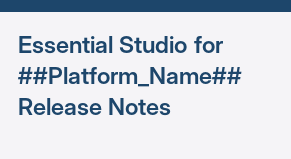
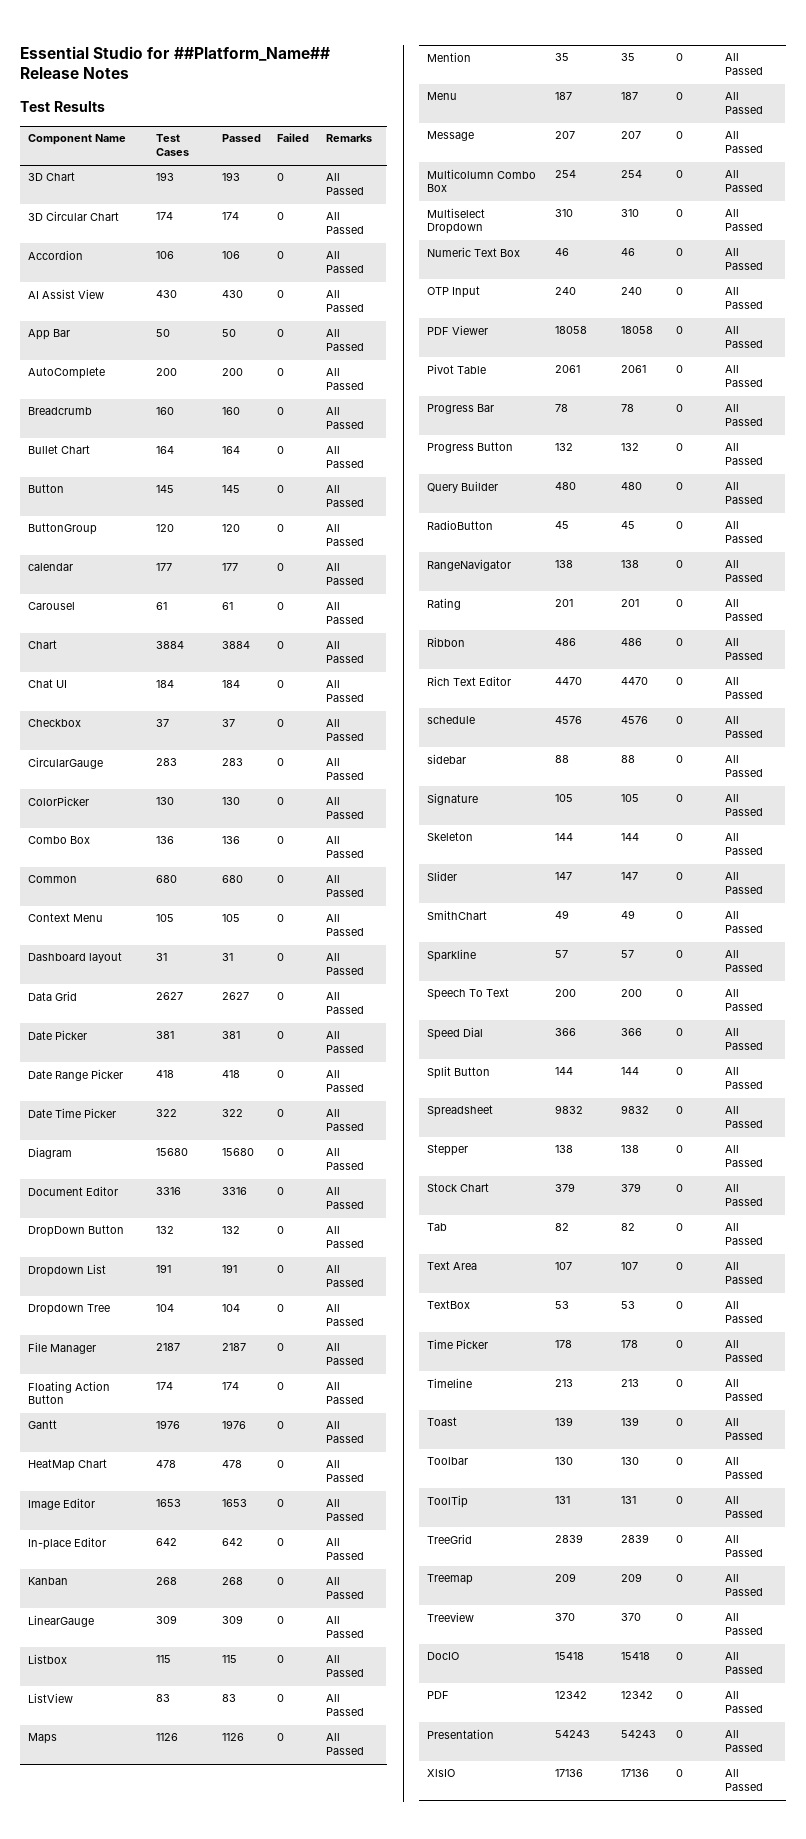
(172, 107) none -> [20,101,105,112] [27,134,126,145] [155,134,180,142] [155,148,189,156] [221,134,261,142] [276,133,309,142] [325,134,372,142] [27,172,75,181] [155,172,174,181] [221,172,240,181] [276,173,284,181] [325,173,340,181] [325,187,364,195] [27,211,119,221] [155,212,173,220] [221,212,239,220] [276,212,284,220] [325,212,340,220] [325,226,364,234] [27,250,83,260] [155,251,174,259] [221,251,240,259] [276,251,284,259] [325,251,340,259] [325,265,364,273] [27,289,104,299] [155,290,177,298] [221,290,243,298] [276,290,284,298] [325,290,340,298] [325,304,364,312] [27,329,70,340] [155,329,170,337] [221,329,236,337] [276,329,284,337] [325,329,340,337] [325,343,364,351] [27,367,105,379] [155,368,177,376] [221,368,243,376] [276,368,284,376] [325,368,340,376] [325,382,364,390] [27,407,92,415] [155,407,174,415] [221,407,240,415] [276,407,284,415] [325,407,340,415] [325,421,364,429] [27,445,90,454] [155,446,174,454] [221,446,240,454] [276,446,284,454] [325,446,340,454] [325,460,364,468] [27,484,64,493] [155,485,174,493] [221,485,240,493] [276,485,284,493] [325,485,340,493] [325,499,364,507] [27,523,97,535] [155,524,174,532] [221,524,240,532] [276,524,284,532] [325,524,340,532] [325,538,364,546] [27,563,73,571] [155,563,172,571] [221,563,238,571] [276,563,284,571] [325,563,340,571] [325,577,364,585] [27,602,75,610] [155,602,167,610] [221,602,233,610] [276,602,284,610] [325,602,340,610] [325,616,364,624] [27,640,57,649] [155,641,184,649] [221,641,250,649] [276,641,284,649] [325,641,340,649] [325,655,364,663] [27,679,67,688] [155,680,174,688] [221,680,240,688] [276,680,284,688] [325,680,340,688] [325,694,364,702] [27,719,81,727] [155,719,169,727] [221,719,235,727] [276,719,284,727] [325,719,340,727] [325,733,364,741] [27,757,103,769] [155,758,177,766] [221,758,243,766] [276,758,284,766] [325,758,340,766] [325,772,364,780] [27,796,89,806] [155,797,174,805] [221,797,240,805] [276,797,284,805] [325,797,340,805] [325,811,364,819] [27,836,90,844] [155,836,174,844] [221,836,240,844] [276,836,284,844] [325,836,340,844] [325,850,364,858] [27,875,77,883] [155,875,177,883] [221,875,243,883] [276,875,284,883] [325,875,340,883] [325,889,364,897] [27,913,103,922] [155,914,174,922] [221,914,240,922] [276,914,284,922] [325,914,340,922] [325,928,364,936] [27,952,122,963] [155,953,167,961] [221,953,233,961] [276,953,284,961] [325,953,340,961] [325,967,364,975] [27,991,77,1001] [155,992,183,1000] [221,992,249,1000] [276,992,284,1000] [325,992,340,1000] [325,1006,364,1014] [27,1030,87,1040] [155,1031,174,1039] [221,1031,240,1039] [276,1031,284,1039] [325,1031,340,1039] [325,1045,364,1053] [27,1069,123,1081] [155,1070,174,1078] [221,1070,240,1078] [276,1070,284,1078] [325,1070,340,1078] [325,1084,364,1092] [27,1108,116,1118] [155,1109,177,1117] [221,1109,243,1117] [276,1109,284,1117] [325,1109,340,1117] [325,1123,364,1131] [27,1147,72,1159] [155,1148,188,1156] [221,1148,254,1156] [276,1148,284,1156] [325,1148,340,1156] [325,1162,364,1170] [27,1186,118,1196] [155,1187,181,1195] [221,1187,247,1195] [276,1187,284,1195] [325,1187,340,1195] [325,1201,364,1209] [27,1225,124,1237] [155,1226,174,1234] [221,1226,240,1234] [276,1226,284,1234] [325,1226,340,1234] [325,1240,364,1248] [27,1264,106,1277] [155,1264,171,1273] [221,1264,237,1273] [276,1265,284,1273] [325,1265,340,1273] [325,1279,364,1287] [27,1304,110,1315] [155,1304,174,1312] [221,1304,240,1312] [276,1304,284,1312] [325,1304,340,1312] [325,1318,364,1326] [27,1342,96,1354] [155,1343,180,1351] [221,1343,246,1351] [276,1343,284,1351] [325,1343,340,1351] [325,1357,364,1365] [27,1381,110,1393] [27,1395,64,1404] [155,1382,173,1390] [221,1382,239,1390] [276,1382,284,1390] [325,1382,340,1390] [325,1396,364,1404] [27,1420,57,1429] [155,1420,180,1429] [221,1420,246,1429] [276,1421,284,1429] [325,1421,340,1429] [325,1435,364,1443] [27,1459,107,1471] [155,1460,176,1468] [221,1460,242,1468] [276,1460,284,1468] [325,1460,340,1468] [325,1474,364,1482] [27,1498,95,1510] [155,1499,181,1507] [221,1499,247,1507] [276,1499,284,1507] [325,1499,340,1507] [325,1513,364,1521] [27,1537,106,1550] [155,1538,177,1546] [221,1538,243,1546] [276,1538,284,1546] [325,1538,340,1546] [325,1552,364,1560] [27,1577,68,1585] [155,1577,177,1585] [221,1577,243,1585] [276,1577,284,1585] [325,1577,340,1585] [325,1591,364,1599] [27,1615,94,1627] [155,1615,177,1624] [221,1615,243,1624] [276,1616,284,1624] [325,1616,340,1624] [325,1630,364,1638] [27,1654,67,1664] [155,1655,171,1663] [221,1655,237,1663] [276,1655,284,1663] [325,1655,340,1663] [325,1669,364,1677] [27,1693,73,1703] [155,1694,170,1702] [221,1694,236,1702] [276,1694,284,1702] [325,1694,340,1702] [325,1708,364,1716] [27,1733,57,1744] [155,1733,178,1741] [221,1733,244,1741] [276,1733,284,1741] [325,1733,340,1741] [325,1747,364,1755] [426,52,471,62] [554,53,569,61] [620,53,635,61] [675,53,683,61] [724,53,739,61] [724,67,763,75] [426,92,457,100] [554,92,572,100] [620,92,638,100] [675,92,683,100] [724,92,739,100] [724,106,763,114] [426,131,474,141] [554,131,575,139] [620,131,641,139] [675,131,683,139] [724,131,739,139] [724,145,763,153] [426,169,536,179] [426,184,447,192] [554,170,576,178] [620,170,642,178] [675,170,683,178] [724,170,739,178] [724,184,763,192] [426,208,485,218] [426,223,483,234] [554,209,573,217] [620,209,639,217] [675,209,683,217] [724,209,739,217] [724,223,763,231] [426,247,520,257] [554,248,569,256] [620,248,635,256] [675,248,683,256] [724,248,739,256] [724,262,763,270] [426,286,480,298] [554,287,576,295] [620,287,642,295] [675,287,683,295] [724,287,739,295] [724,301,763,309] [426,325,488,335] [554,326,587,334] [620,326,653,334] [675,326,683,334] [724,326,739,334] [724,340,763,348] [426,364,486,374] [554,365,580,373] [620,365,646,373] [675,365,683,373] [724,365,739,373] [724,379,763,387] [426,404,494,414] [554,404,568,412] [620,404,634,412] [675,404,683,412] [724,404,739,412] [724,418,763,426] [426,442,513,453] [554,443,573,451] [620,443,639,451] [675,443,683,451] [724,443,739,451] [724,457,763,465] [426,481,498,493] [554,482,576,490] [620,482,642,490] [675,482,683,490] [724,482,739,490] [724,496,763,504] [426,520,493,530] [554,521,569,529] [620,521,635,529] [675,521,683,529] [724,521,739,529] [724,535,763,543] [426,559,511,571] [554,560,573,568] [620,560,639,568] [675,560,683,568] [724,560,739,568] [724,574,763,582] [426,598,461,610] [554,599,573,607] [620,599,639,607] [675,599,683,607] [724,599,739,607] [724,613,763,621] [426,637,465,647] [554,638,576,646] [620,638,642,646] [675,638,683,646] [724,638,739,646] [724,652,763,660] [426,676,511,686] [554,677,582,685] [620,677,648,685] [675,677,683,685] [724,677,739,685] [724,691,763,699] [426,716,475,724] [554,716,582,724] [620,716,648,724] [675,716,683,724] [724,716,739,724] [724,730,763,738] [426,754,466,764] [554,755,569,763] [620,755,635,763] [675,755,683,763] [724,755,739,763] [724,769,763,777] [426,793,478,805] [554,794,573,802] [620,794,639,802] [675,794,683,802] [724,794,739,802] [724,808,763,816] [426,832,473,841] [554,833,573,841] [620,833,639,841] [675,833,683,841] [724,833,739,841] [724,847,763,855] [426,871,457,881] [554,872,572,880] [620,872,638,880] [675,872,683,880] [724,872,739,880] [724,886,763,894] [426,910,487,920] [554,910,569,919] [620,910,635,919] [675,911,683,919] [724,911,739,919] [724,925,763,933] [426,949,476,962] [554,950,568,958] [620,950,634,958] [675,950,683,958] [724,950,739,958] [724,964,763,972] [426,988,509,1000] [554,989,576,997] [620,989,642,997] [675,989,683,997] [724,989,739,997] [724,1003,763,1011] [426,1027,483,1040] [554,1028,576,1036] [620,1028,642,1036] [675,1028,683,1036] [724,1028,739,1036] [724,1042,763,1050] [426,1066,490,1079] [554,1067,573,1075] [620,1067,639,1075] [675,1067,683,1075] [724,1067,739,1075] [724,1081,763,1089] [426,1105,493,1117] [554,1105,583,1114] [620,1105,649,1114] [675,1106,683,1114] [724,1106,739,1114] [724,1120,763,1128] [426,1144,468,1156] [554,1145,573,1153] [620,1145,639,1153] [675,1145,683,1153] [724,1145,739,1153] [724,1159,763,1167] [426,1183,489,1192] [554,1183,575,1192] [620,1183,641,1192] [675,1184,683,1192] [724,1184,739,1192] [724,1198,763,1206] [426,1223,447,1231] [554,1223,569,1231] [620,1223,635,1231] [675,1223,683,1231] [724,1223,739,1231] [724,1237,763,1245] [426,1261,477,1270] [554,1262,572,1270] [620,1262,638,1270] [675,1262,683,1270] [724,1262,739,1270] [724,1276,763,1284] [426,1300,470,1309] [554,1301,569,1309] [620,1301,635,1309] [675,1301,683,1309] [724,1301,739,1309] [724,1315,763,1323] [426,1339,488,1349] [554,1340,572,1348] [620,1340,638,1348] [675,1340,683,1348] [724,1340,739,1348] [724,1354,763,1362] [426,1378,472,1388] [554,1379,573,1387] [620,1379,639,1387] [675,1379,683,1387] [724,1379,739,1387] [724,1393,763,1401] [426,1417,457,1426] [554,1417,573,1426] [620,1417,639,1426] [675,1418,683,1426] [724,1418,739,1426] [724,1432,763,1440] [426,1457,468,1465] [554,1457,573,1465] [620,1457,639,1465] [675,1457,683,1465] [724,1457,739,1465] [724,1471,763,1479] [426,1495,468,1508] [554,1496,570,1504] [620,1496,636,1504] [675,1496,683,1504] [724,1496,739,1504] [724,1510,763,1518] [426,1534,472,1544] [554,1534,583,1543] [620,1534,649,1543] [675,1535,683,1543] [724,1535,739,1543] [724,1549,763,1557] [426,1574,473,1585] [554,1573,576,1582] [620,1573,642,1582] [675,1574,683,1582] [724,1574,739,1582] [724,1588,763,1596] [426,1612,474,1622] [554,1613,575,1621] [620,1613,641,1621] [675,1613,683,1621] [724,1613,739,1621] [724,1627,763,1635] [426,1652,459,1660] [554,1652,584,1660] [620,1652,650,1660] [675,1652,683,1660] [724,1652,739,1660] [724,1666,763,1674] [426,1691,449,1699] [554,1691,587,1699] [620,1691,653,1699] [675,1691,683,1699] [724,1691,739,1699] [724,1705,763,1713] [426,1729,494,1739] [554,1730,590,1738] [620,1730,656,1738] [675,1730,683,1738] [724,1730,739,1738] [724,1744,763,1752] [426,1769,455,1777] [554,1769,583,1777] [620,1769,649,1777] [675,1769,683,1777] [724,1769,739,1777] [724,1783,763,1791] // Test Results // Component Name | Test Cases | Passed | Failed | Remarks // 3D Chart | 193 | 193 | 0 | All Passed // 3D Circular Chart | 174 | 174 | 0 | All Passed // Accordion | 106 | 106 | 0 | All Passed // AI Assist View | 430 | 430 | 0 | All Passed // App Bar | 50 | 50 | 0 | All Passed // AutoComplete | 200 | 200 | 0 | All Passed // Breadcrumb | 160 | 160 | 0 | All Passed // Bullet Chart | 164 | 164 | 0 | All Passed // Button | 145 | 145 | 0 | All Passed // ButtonGroup | 120 | 120 | 0 | All Passed // calendar | 177 | 177 | 0 | All Passed // Carousel | 61 | 61 | 0 | All Passed // Chart | 3884 | 3884 | 0 | All Passed // Chat UI | 184 | 184 | 0 | All Passed // Checkbox | 37 | 37 | 0 | All Passed // CircularGauge | 283 | 283 | 0 | All Passed // ColorPicker | 130 | 130 | 0 | All Passed // Combo Box | 136 | 136 | 0 | All Passed // Common | 680 | 680 | 0 | All Passed // Context Menu | 105 | 105 | 0 | All Passed // Dashboard layout | 31 | 31 | 0 | All Passed // Data Grid | 2627 | 2627 | 0 | All Passed // Date Picker | 381 | 381 | 0 | All Passed // Date Range Picker | 418 | 418 | 0 | All Passed // Date Time Picker | 322 | 322 | 0 | All Passed // Diagram | 15680 | 15680 | 0 | All Passed // Document Editor | 3316 | 3316 | 0 | All Passed // DropDown Button | 132 | 132 | 0 | All Passed // Dropdown List | 191 | 191 | 0 | All Passed // Dropdown Tree | 104 | 104 | 0 | All Passed // File Manager | 2187 | 2187 | 0 | All Passed // Floating Action Button | 174 | 174 | 0 | All Passed // Gantt | 1976 | 1976 | 0 | All Passed // HeatMap Chart | 478 | 478 | 0 | All Passed // Image Editor | 1653 | 1653 | 0 | All Passed // In-place Editor | 642 | 642 | 0 | All Passed // Kanban | 268 | 268 | 0 | All Passed // LinearGauge | 309 | 309 | 0 | All Passed // Listbox | 115 | 115 | 0 | All Passed // ListView | 83 | 83 | 0 | All Passed // Maps | 1126 | 1126 | 0 | All Passed // Mention | 35 | 35 | 0 | All Passed // Menu | 187 | 187 | 0 | All Passed // Message | 207 | 207 | 0 | All Passed // Multicolumn Combo Box | 254 | 254 | 0 | All Passed // Multiselect Dropdown | 310 | 310 | 0 | All Passed // Numeric Text Box | 46 | 46 | 0 | All Passed // OTP Input | 240 | 240 | 0 | All Passed // PDF Viewer | 18058 | 18058 | 0 | All Passed // Pivot Table | 2061 | 2061 | 0 | All Passed // Progress Bar | 78 | 78 | 0 | All Passed // Progress Button | 132 | 132 | 0 | All Passed // Query Builder | 480 | 480 | 0 | All Passed // RadioButton | 45 | 45 | 0 | All Passed // RangeNavigator | 138 | 138 | 0 | All Passed // Rating | 201 | 201 | 0 | All Passed // Ribbon | 486 | 486 | 0 | All Passed // Rich Text Editor | 4470 | 4470 | 0 | All Passed // schedule | 4576 | 4576 | 0 | All Passed // sidebar | 88 | 88 | 0 | All Passed // Signature | 105 | 105 | 0 | All Passed // Skeleton | 144 | 144 | 0 | All Passed // Slider | 147 | 147 | 0 | All Passed // SmithChart | 49 | 49 | 0 | All Passed // Sparkline | 57 | 57 | 0 | All Passed // Speech To Text | 200 | 200 | 0 | All Passed // Speed Dial | 366 | 366 | 0 | All Passed // Split Button | 144 | 144 | 0 | All Passed // Spreadsheet | 9832 | 9832 | 0 | All Passed // Stepper | 138 | 138 | 0 | All Passed // Stock Chart | 379 | 379 | 0 | All Passed // Tab | 82 | 82 | 0 | All Passed // Text Area | 107 | 107 | 0 | All Passed // TextBox | 53 | 53 | 0 | All Passed // Time Picker | 178 | 178 | 0 | All Passed // Timeline | 213 | 213 | 0 | All Passed // Toast | 139 | 139 | 0 | All Passed // Toolbar | 130 | 130 | 0 | All Passed // ToolTip | 131 | 131 | 0 | All Passed // TreeGrid | 2839 | 2839 | 0 | All Passed // Treemap | 209 | 209 | 0 | All Passed // Treeview | 370 | 370 | 0 | All Passed // DocIO | 15418 | 15418 | 0 | All Passed // PDF | 12342 | 12342 | 0 | All Passed // Presentation | 54243 | 54243 | 0 | All Passed // XlsIO | 17136 | 17136 | 0 | All Passed

